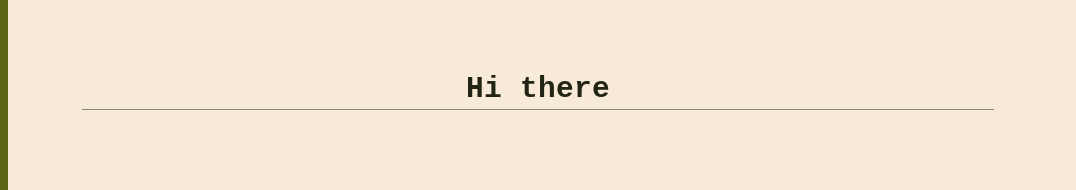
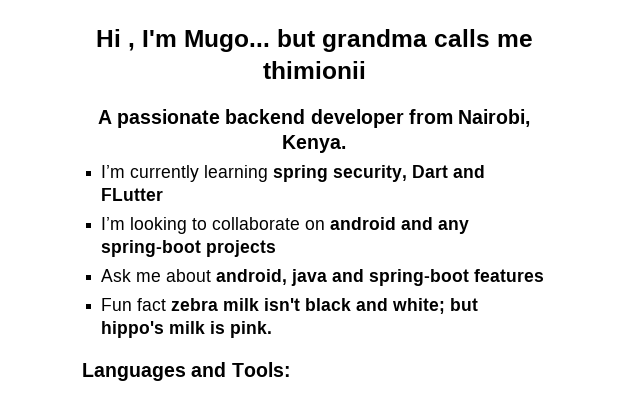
[520,75,610,97] there -> [127,29,533,52] [262,61,366,79] [97,109,531,128] [282,135,346,153] [101,165,486,182] [101,188,164,201] [101,217,470,234] [101,240,277,257] [101,269,545,286] [101,298,479,314] [101,321,273,338] [82,362,291,381] , I'm Mugo... but grandma calls me thimionii // A passionate backend developer from Nairobi, Kenya. // I’m currently learning spring security, Dart and FLutter // I’m looking to collaborate on android and any spring-boot projects // Ask me about android, java and spring-boot features // Fun fact zebra milk isn't black and white; but hippo's milk is pink. // Languages and Tools:

